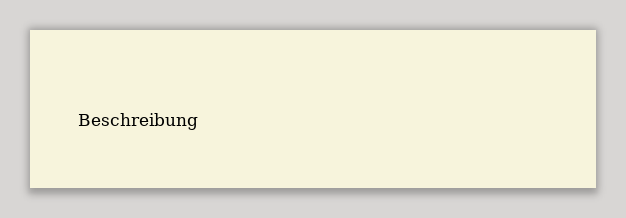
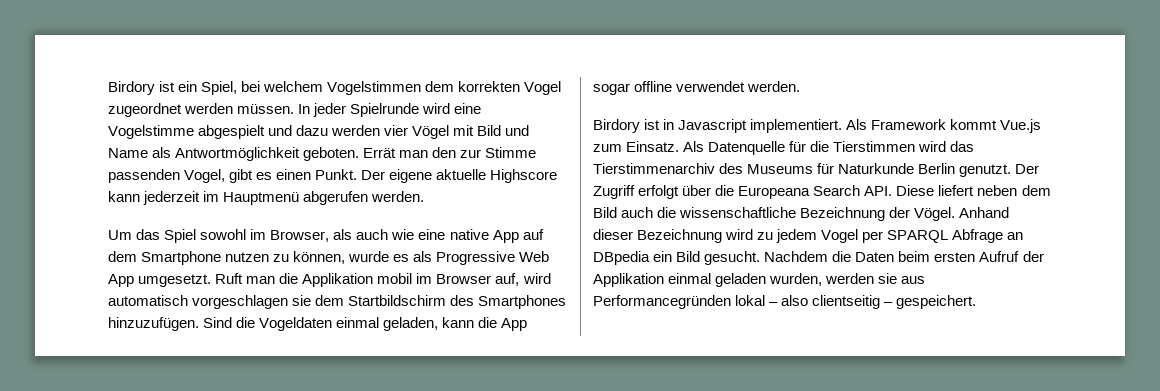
[78,113,198,130] Beschreibung -> [108,81,562,95] [108,103,482,117] [108,125,530,139] [108,147,537,161] [108,169,558,183] [108,191,425,205] [108,229,544,243] [108,251,550,265] [108,273,551,287] [108,295,567,309] [108,317,528,331] [593,81,801,95] [593,119,1042,133] [593,141,975,155] [593,163,1040,177] [593,185,1051,199] [593,207,1010,221] [593,229,1024,243] [593,251,1044,265] [593,273,926,287] [593,295,977,309] Birdory ist ein Spiel, bei welchem Vogelstimmen dem korrekten Vogel zugeordnet werden müssen. In jeder Spielrunde wird eine Vogelstimme abgespielt und dazu werden vier Vögel mit Bild und Name als Antwortmöglichkeit geboten. Errät man den zur Stimme passenden Vogel, gibt es einen Punkt. Der eigene aktuelle Highscore kann jederzeit im Hauptmenü abgerufen werden. // Um das Spiel sowohl im Browser, als auch wie eine native App auf dem Smartphone nutzen zu können, wurde es als Progressive Web App umgesetzt. Ruft man die Applikation mobil im Browser auf, wird automatisch vorgeschlagen sie dem Startbildschirm des Smartphones hinzuzufügen. Sind die Vogeldaten einmal geladen, kann die App sogar offline verwendet werden. // Birdory ist in Javascript implementiert. Als Framework kommt Vue.js zum Einsatz. Als Datenquelle für die Tierstimmen wird das Tierstimmenarchiv des Museums für Naturkunde Berlin genutzt. Der Zugriff erfolgt über die Europeana Search API. Diese liefert neben dem Bild auch die wissenschaftliche Bezeichnung der Vögel. Anhand dieser Bezeichnung wird zu jedem Vogel per SPARQL Abfrage an DBpedia ein Bild gesucht. Nachdem die Daten beim ersten Aufruf der Applikation einmal geladen wurden, werden sie aus Performancegründen lokal – also clientseitig – gespeichert.

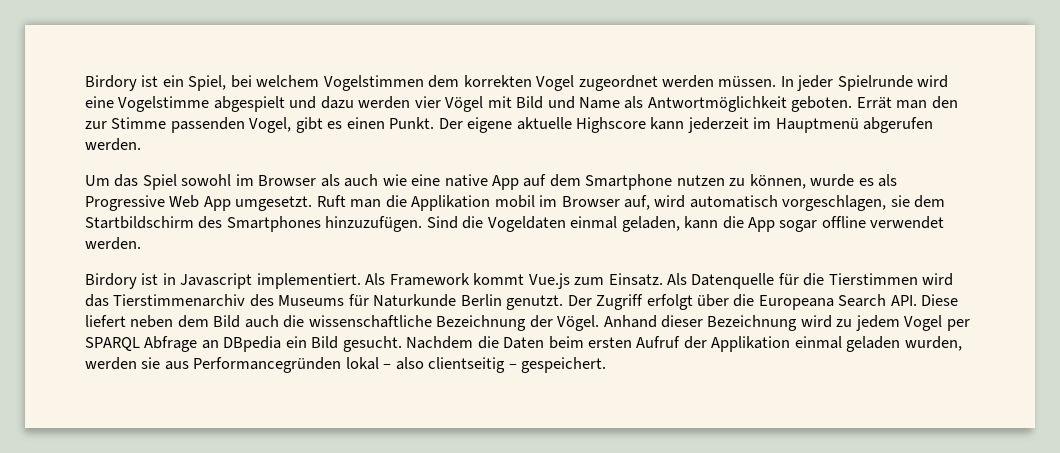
[270,230,330,242] Browser, -> [258,175,317,186] Browser
[192,295,289,309] vorgeschlagen -> [782,195,887,211] vorgeschlagen,

